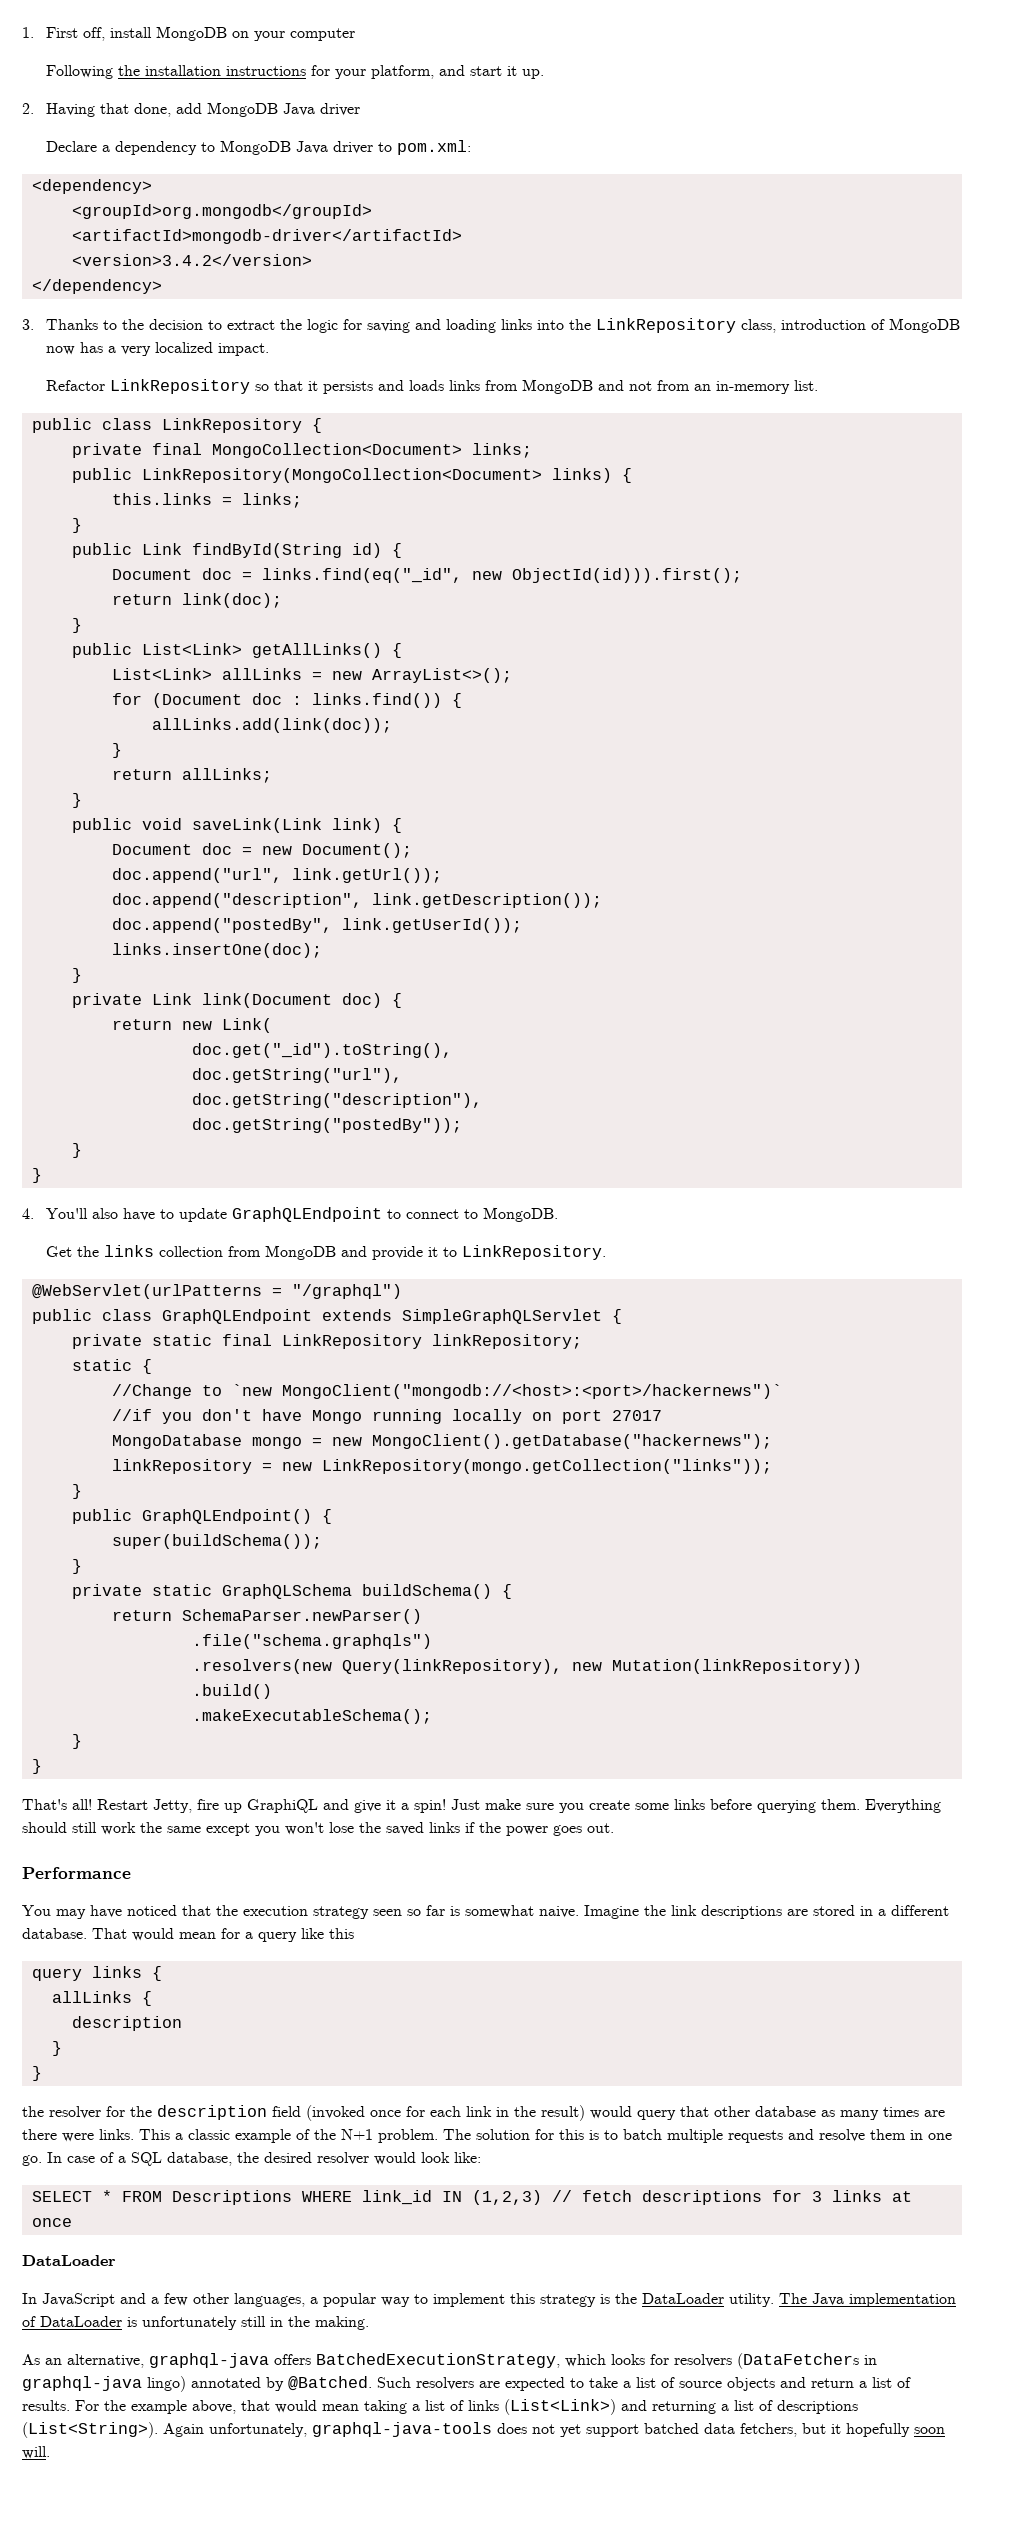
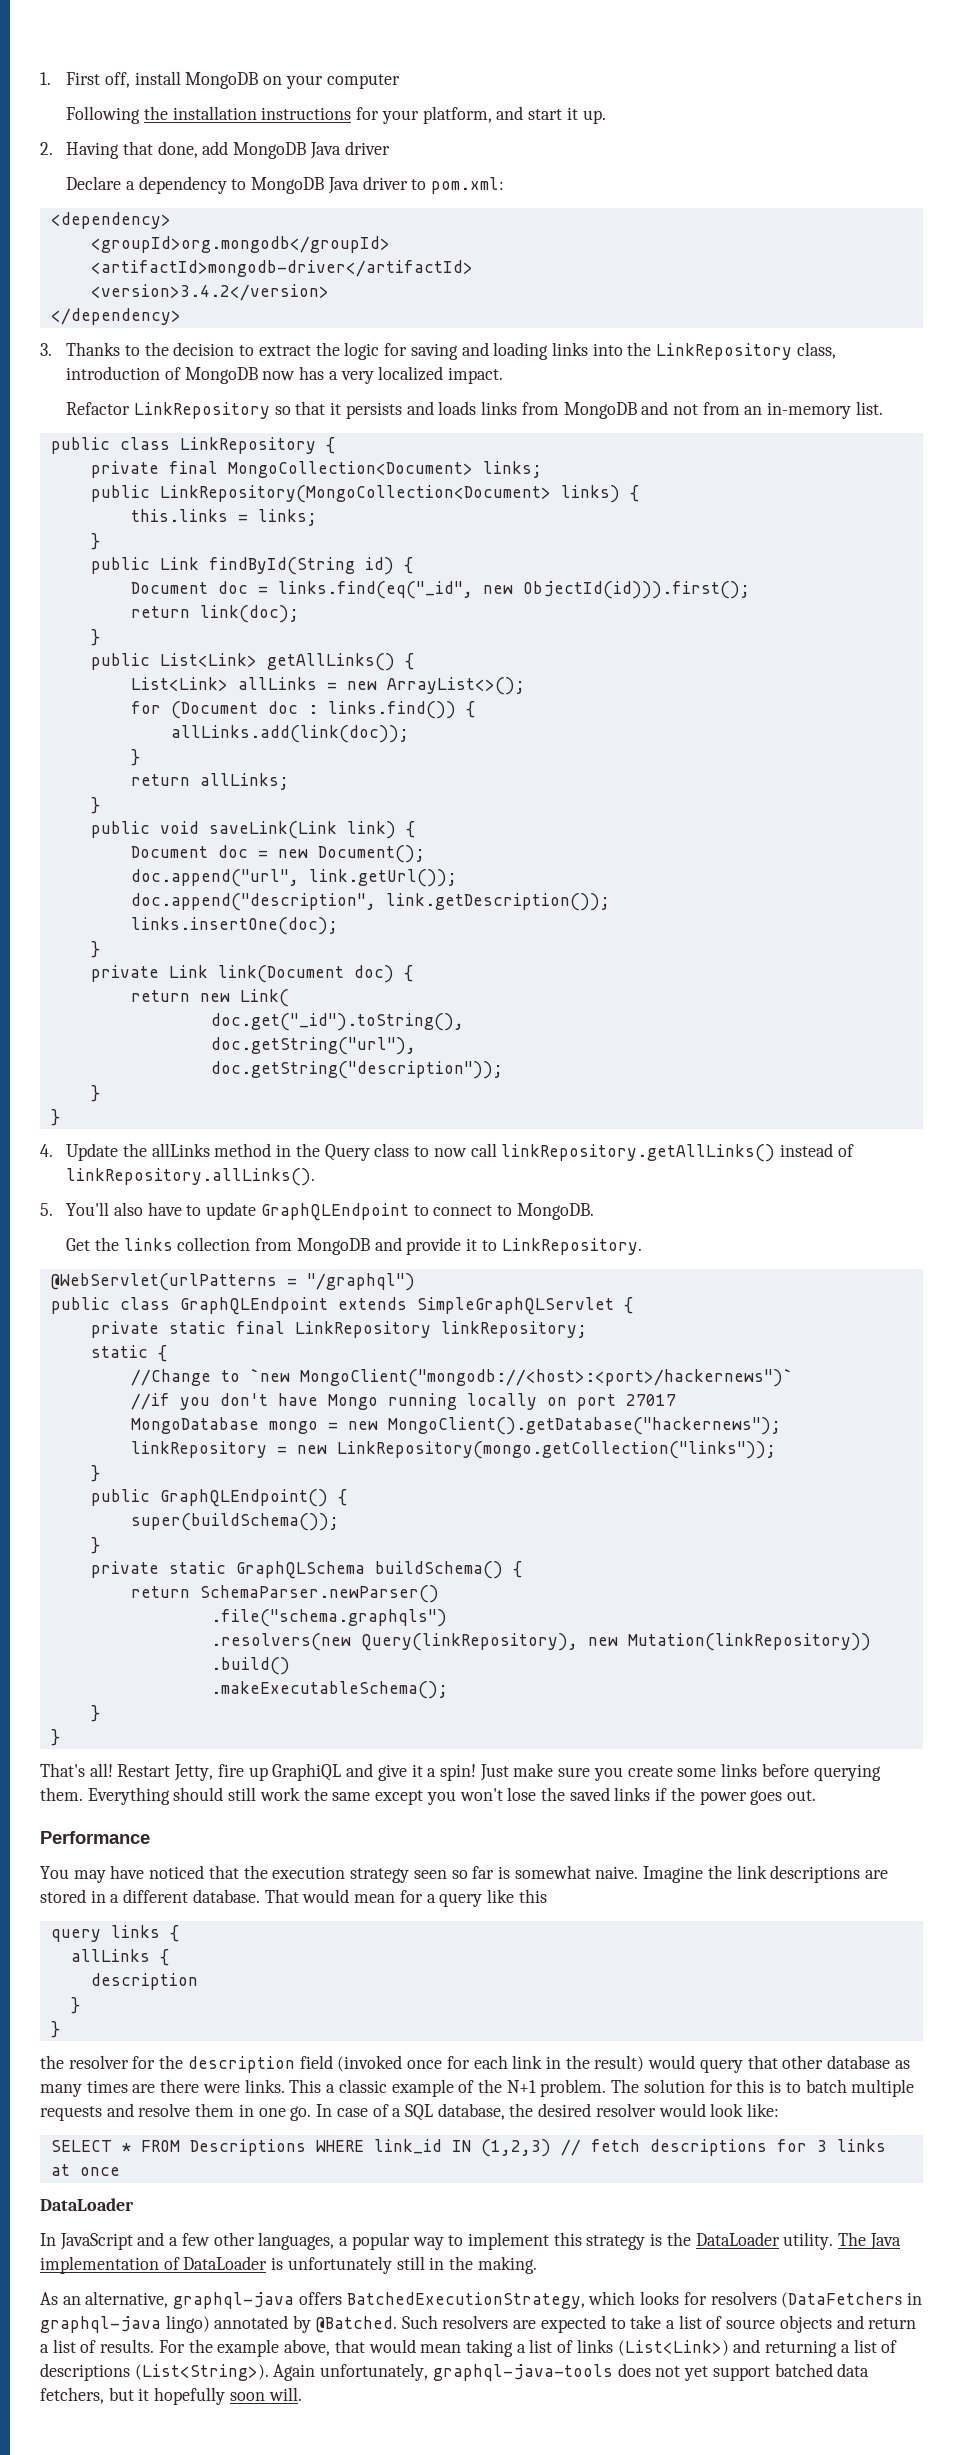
[111,918,522,933] // doc.append("postedBy", link.getUserId()); -> (610, 902) none
[191,1093,482,1108] [191,1118,462,1133] doc.getString("description"), // doc.getString("postedBy")); -> [210,1061,503,1079] doc.getString("description"));
(34, 1213) none -> [66,1143,854,1162] [66,1168,316,1186] [40,1203,53,1216] Update the allLinks method in the Query class to now call linkRepository.getAllLinks() instead of linkRepository.allLinks(). // 5.

